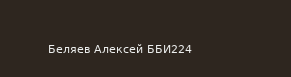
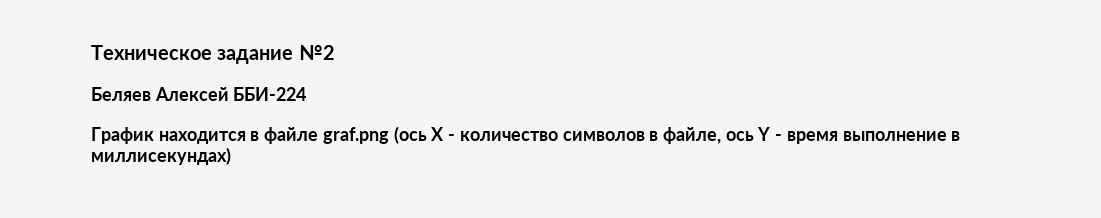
[48,44,192,53] Беляев Алексей ББИ224 -> [91,45,335,64] [91,87,307,101] [91,126,961,144] [91,147,231,165] Техническое задание №2 // Беляев Алексей ББИ-224 // График находится в файле graf.png (ось X - количество символов в файле, ось Y - время выполнение в миллисекундах)

